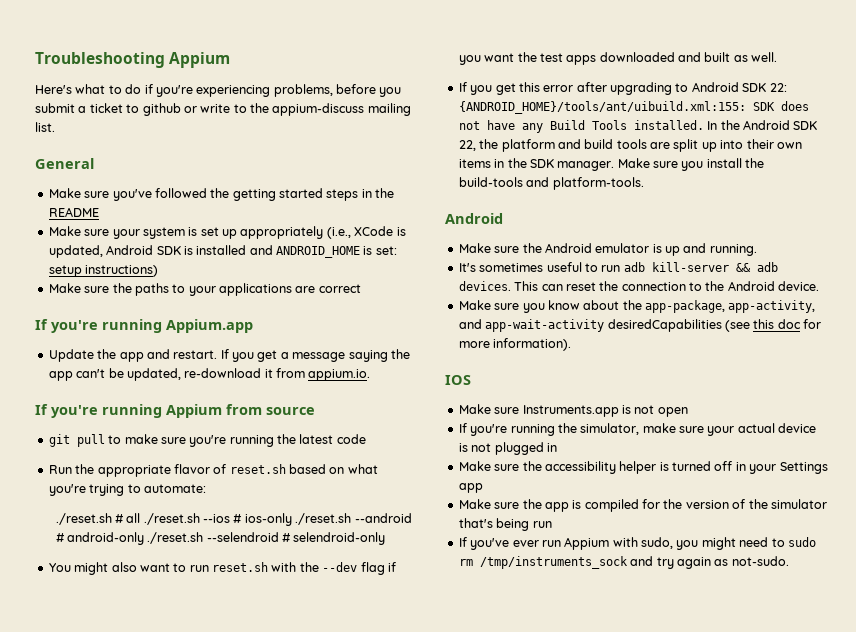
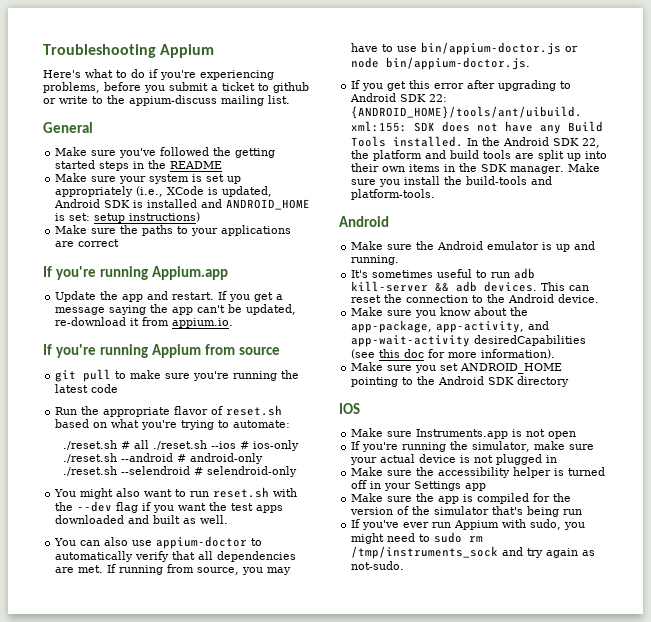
(778, 57) none -> [54,536,263,549] [55,551,297,562] [55,564,292,575] [351,42,579,55] [351,57,531,70] // You can also use appium-doctor to automatically verify that all dependencies are met. If running from source, you may have to use bin/appium-doctor.js or node bin/appium-doctor.js.
(572, 344) none -> [351,362,563,374] [351,376,570,387] // Make sure you set ANDROID_HOME pointing to the Android SDK directory

